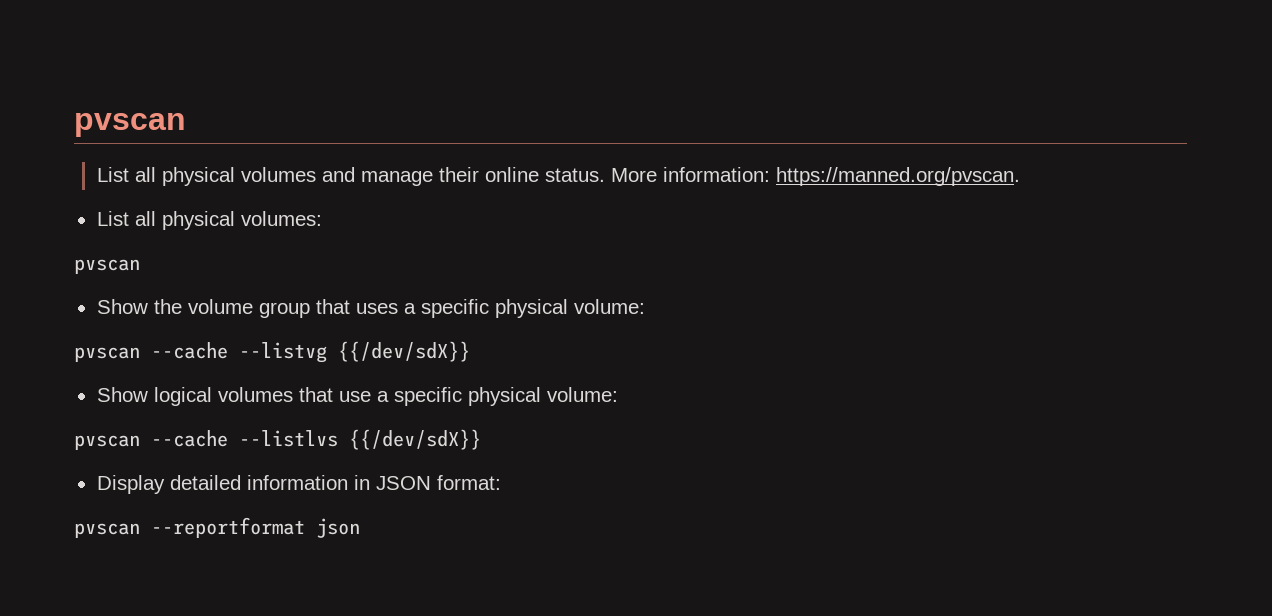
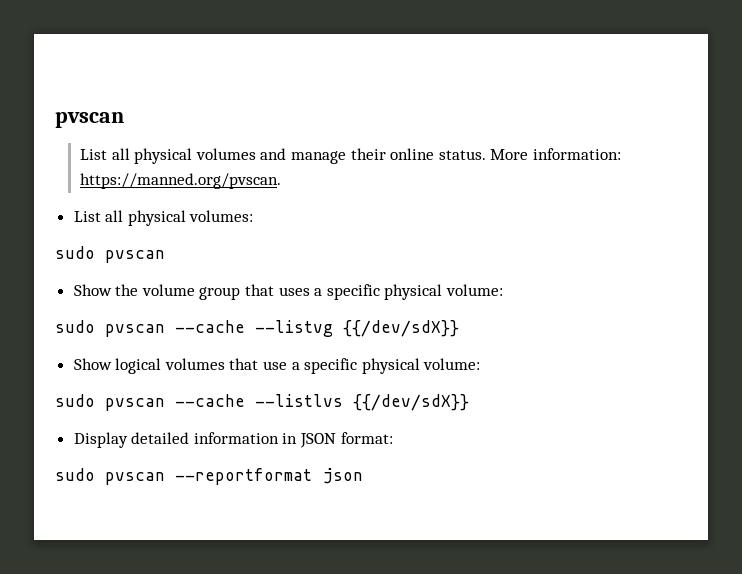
(322, 218) none -> [55,246,95,259] sudo
(645, 306) none -> [55,320,95,333] sudo
(618, 394) none -> [55,394,95,407] sudo
(501, 482) none -> [55,468,95,481] sudo

